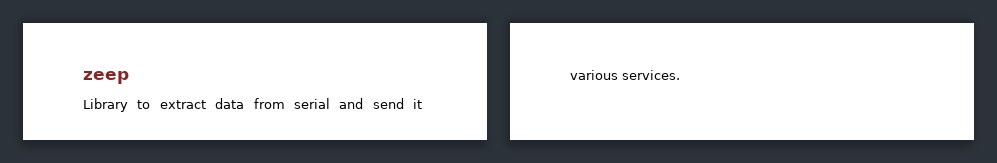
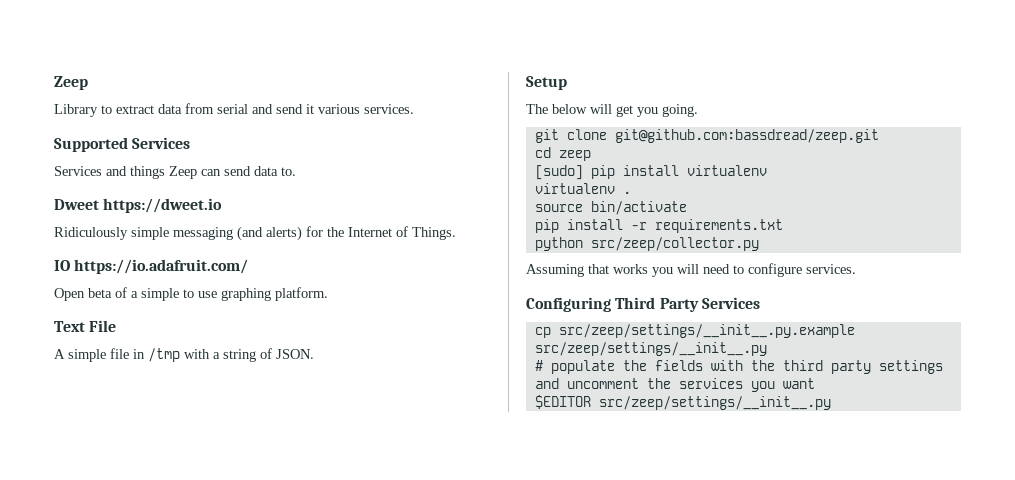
[83,71,129,84] zeep -> [54,76,88,90] Zeep
(680, 75) none -> [54,137,191,152] [54,166,296,179] [54,198,223,213] [54,226,456,241] [54,259,249,274] [54,287,328,301] [54,320,117,332] [54,348,314,362] [526,76,567,90] [526,104,698,117] [534,129,879,143] [534,147,591,161] [534,165,767,180] [534,183,631,194] [534,201,687,215] [534,219,783,233] [534,237,759,251] [526,263,856,277] [526,297,760,312] [534,324,855,338] [534,342,767,356] [534,360,943,374] [534,378,815,392] [534,395,831,410] // Supported Services // Services and things Zeep can send data to. // Dweet https://dweet.io // Ridiculously simple messaging (and alerts) for the Internet of Things. // IO https://io.adafruit.com/ // Open beta of a simple to use graphing platform. // Text File // A simple file in /tmp with a string of JSON. // Setup // The below will get you going. // git clone git@github.com:bassdread/zeep.git // cd zeep // [sudo] pip install virtualenv // virtualenv . // source bin/activate // pip install -r requirements.txt // python src/zeep/collector.py // Assuming that works you will need to configure services. // Configuring Third Party Services // cp src/zeep/settings/__init__.py.example src/zeep/settings/__init__.py // # populate the fields with the third party settings and uncomment the services you want // $EDITOR src/zeep/settings/__init__.py

